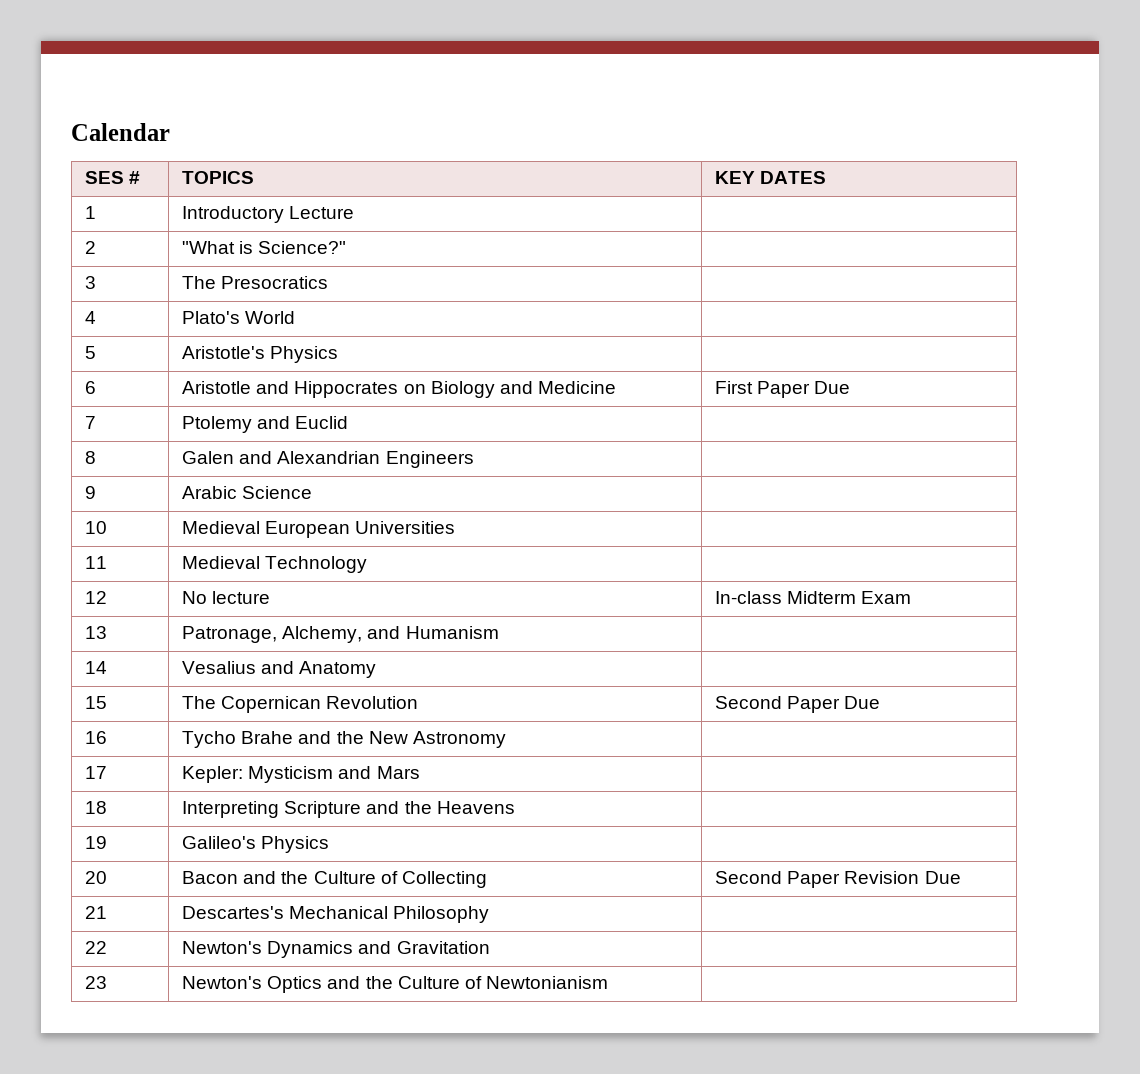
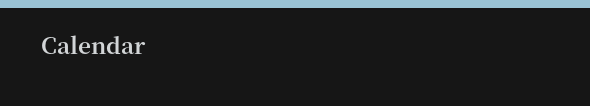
[85,171,141,184] [182,171,255,184] [715,171,827,184] [85,206,97,219] [182,206,355,223] [85,241,97,254] [182,241,347,254] [85,276,97,289] [182,276,329,289] [85,311,97,324] [182,311,296,324] [85,346,97,359] [182,346,339,363] [85,381,97,394] [182,381,616,398] [715,381,851,398] [85,416,97,429] [182,416,349,433] [85,451,97,464] [182,451,474,468] [85,486,97,499] [182,486,313,499] [85,521,108,534] [182,521,456,538] [85,556,108,569] [182,556,368,573] [85,591,108,604] [182,591,271,604] [715,591,912,604] [85,626,108,639] [182,626,499,643] [85,661,108,674] [182,661,377,678] [85,696,108,709] [182,696,419,713] [715,696,881,713] [85,731,108,744] [182,731,506,748] [85,766,108,779] [182,766,420,783] [85,801,108,814] [182,801,515,818] [85,836,108,849] [182,836,330,853] [85,871,108,884] [182,871,487,888] [715,871,961,888] [85,906,108,919] [182,906,490,923] [85,941,108,954] [182,941,490,958] [85,976,108,989] [182,976,608,993] // SES # | TOPICS | KEY DATES // 1 | Introductory Lecture | // 2 | "What is Science?" | // 3 | The Presocratics | // 4 | Plato's World | // 5 | Aristotle's Physics | // 6 | Aristotle and Hippocrates on Biology and Medicine | First Paper Due // 7 | Ptolemy and Euclid | // 8 | Galen and Alexandrian Engineers | // 9 | Arabic Science | // 10 | Medieval European Universities | // 11 | Medieval Technology | // 12 | No lecture | In-class Midterm Exam // 13 | Patronage, Alchemy, and Humanism | // 14 | Vesalius and Anatomy | // 15 | The Copernican Revolution | Second Paper Due // 16 | Tycho Brahe and the New Astronomy | // 17 | Kepler: Mysticism and Mars | // 18 | Interpreting Scripture and the Heavens | // 19 | Galileo's Physics | // 20 | Bacon and the Culture of Collecting | Second Paper Revision Due // 21 | Descartes's Mechanical Philosophy | // 22 | Newton's Dynamics and Gravitation | // 23 | Newton's Optics and the Culture of Newtonianism | -> (146, 44) none

